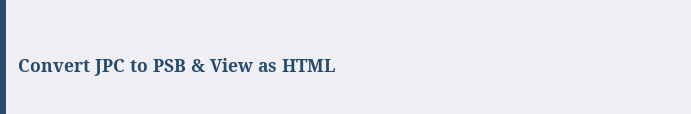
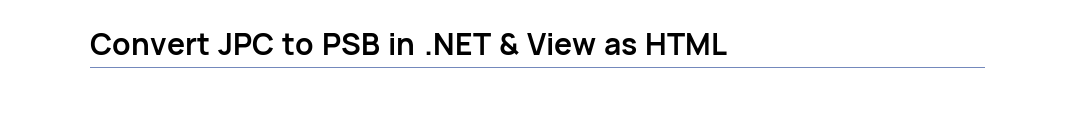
(186, 65) none -> [388,33,491,55] in .NET

